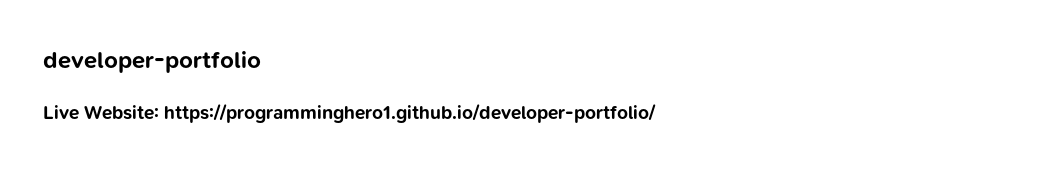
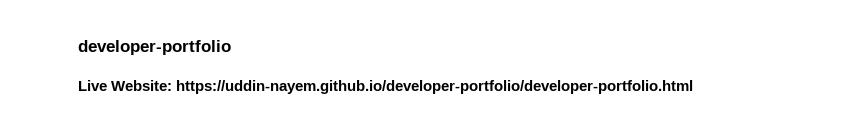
[164,103,657,123] https://programminghero1.github.io/developer-portfolio/ -> [176,80,694,94] https://uddin-nayem.github.io/developer-portfolio/developer-portfolio.html

